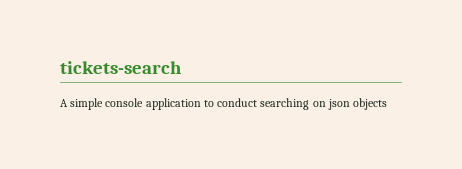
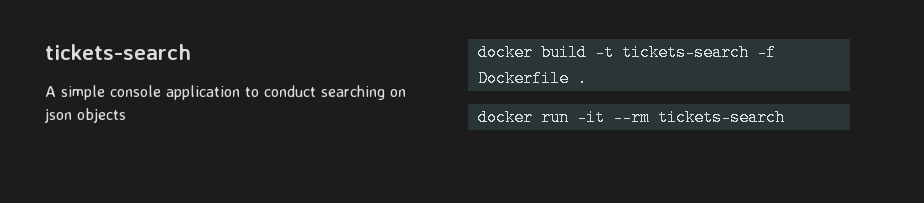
(388, 104) none -> [477,44,776,61] [477,70,587,87] [477,109,785,126] // docker build -t tickets-search -f Dockerfile . // docker run -it --rm tickets-search

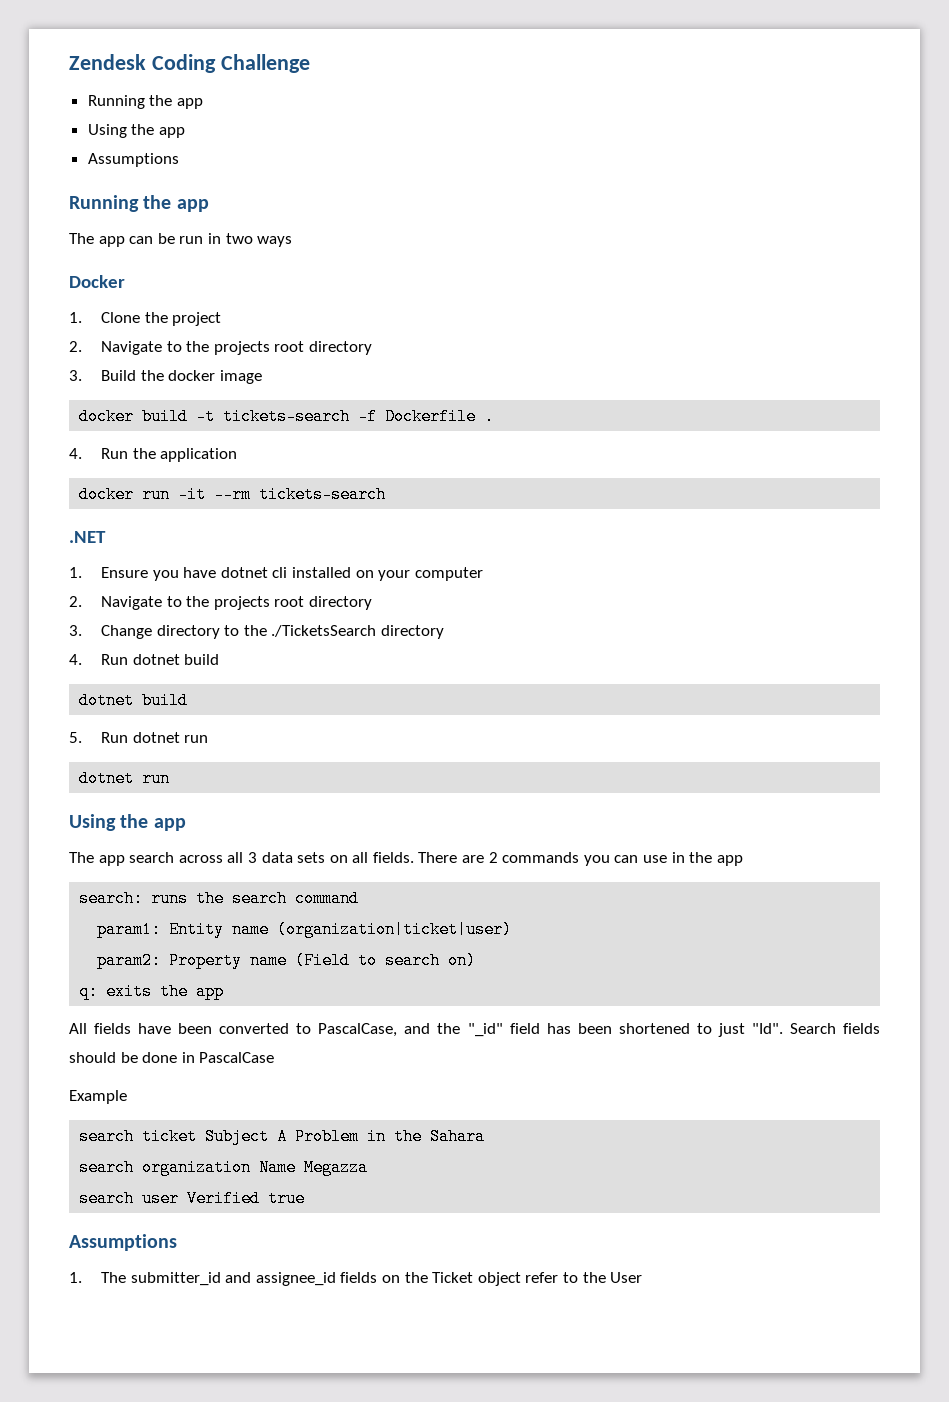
[45,44,191,60] [45,85,406,100] [44,108,126,123] tickets-search // A simple console application to conduct searching on json objects -> [69,54,310,73] [87,95,203,109] [87,124,185,138] [87,153,179,167] [69,195,209,212] [69,233,293,247] [69,275,125,288] [69,312,222,326] [69,341,372,355] [69,370,262,384] Zendesk Coding Challenge // Running the app // Using the app // Assumptions // Running the app // The app can be run in two ways // Docker // 1. Clone the project // 2. Navigate to the projects root directory // 3. Build the docker image
(587, 78) none -> [69,448,238,462] // 4. Run the application
(785, 117) none -> [69,531,106,543] [69,567,483,581] [69,596,372,610] [69,625,444,639] [69,654,220,665] [79,692,189,709] [69,732,209,743] [79,770,171,787] [69,814,186,831] [69,852,743,866] [79,890,360,907] [97,921,513,938] [97,952,477,969] [79,983,225,1000] [69,1023,880,1037] [69,1052,275,1063] [69,1090,127,1104] [79,1128,486,1145] [79,1159,369,1176] [79,1190,306,1207] [69,1234,177,1251] [69,1272,643,1286] // .NET // 1. Ensure you have dotnet cli installed on your computer // 2. Navigate to the projects root directory // 3. Change directory to the ./TicketsSearch directory // 4. Run dotnet build // dotnet build // 5. Run dotnet run // dotnet run // Using the app // The app search across all 3 data sets on all fields. There are 2 commands you can use in the app // search: runs the search command // param1: Entity name (organization|ticket|user) // param2: Property name (Field to search on) // q: exits the app // All fields have been converted to PascalCase, and the "_id" field has been shortened to just "Id". Search fields should be done in PascalCase // Example // search ticket Subject A Problem in the Sahara // search organization Name Megazza // search user Verified true // Assumptions // 1. The submitter_id and assignee_id fields on the Ticket object refer to the User

